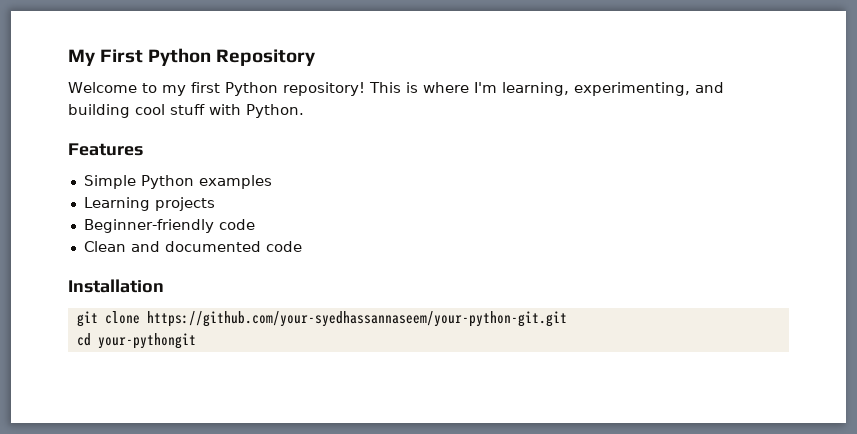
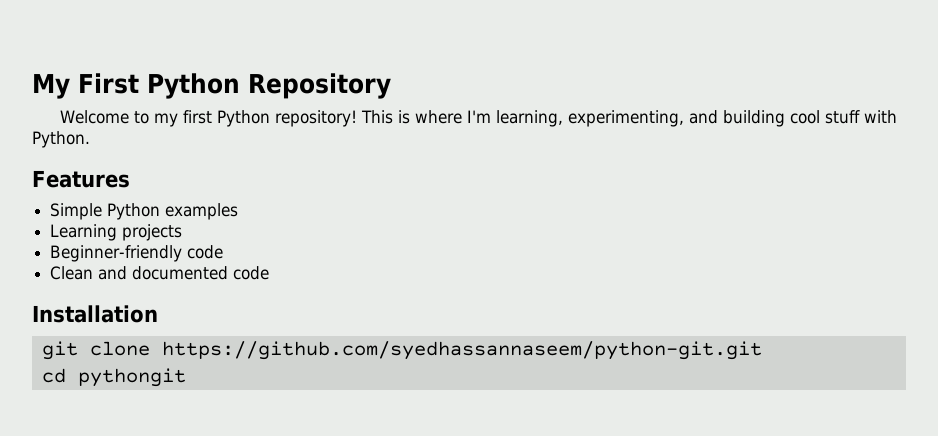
[146,311,567,327] https://github.com/your-syedhassannaseem/your-python-git.git -> [161,341,762,360] https://github.com/syedhassannaseem/python-git.git
[97,333,196,349] your-pythongit -> [77,368,186,387] pythongit

